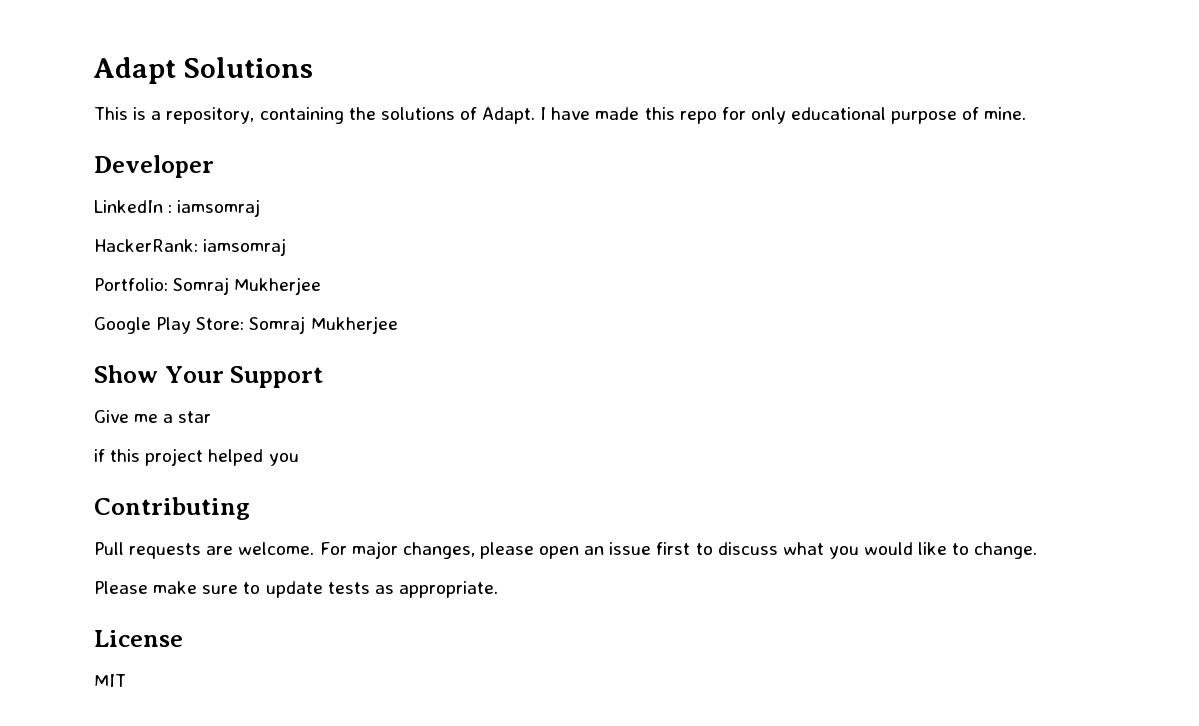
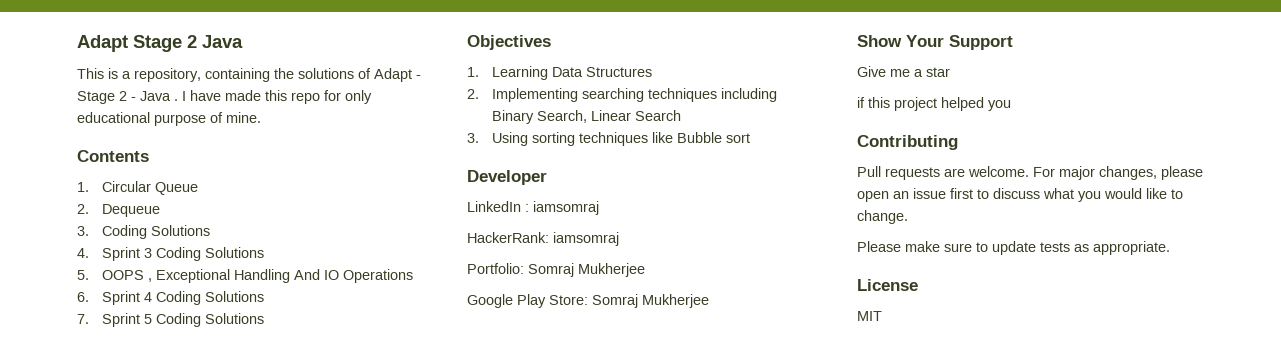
[93,57,313,84] Adapt Solutions -> [77,35,243,52] Adapt Stage 2 Java
[482,107,536,124] Adapt. -> [374,68,421,82] [77,91,178,104] Adapt - Stage 2 - Java .
(1027, 113) none -> [77,150,149,162] [77,181,198,195] [77,204,160,217] [77,225,210,239] [77,247,264,261] [77,269,413,283] [77,291,264,305] [77,313,264,327] [467,35,551,50] [467,66,652,80] [467,88,777,102] [491,110,681,124] [467,132,750,146] // Contents // 1. Circular Queue // 2. Dequeue // 3. Coding Solutions // 4. Sprint 3 Coding Solutions // 5. OOPS , Exceptional Handling And IO Operations // 6. Sprint 4 Coding Solutions // 7. Sprint 5 Coding Solutions // Objectives // 1. Learning Data Structures // 2. Implementing searching techniques including Binary Search, Linear Search // 3. Using sorting techniques like Bubble sort

